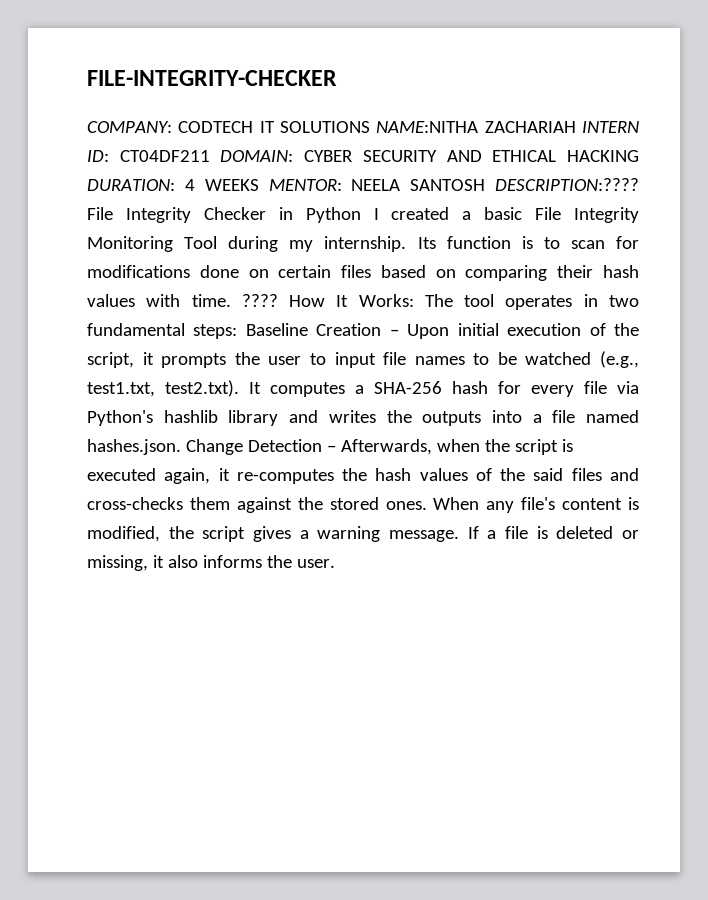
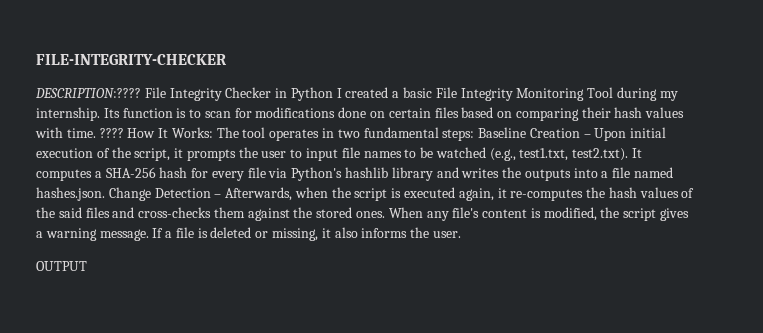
[87,121,639,133] [87,150,639,162] [87,179,486,191] COMPANY: CODTECH IT SOLUTIONS NAME:NITHA ZACHARIAH INTERN ID: CT04DF211 DOMAIN: CYBER SECURITY AND ETHICAL HACKING DURATION: 4 WEEKS MENTOR: NEELA SANTOSH -> (227, 59) none
(335, 563) none -> [36,261,87,271] // OUTPUT

